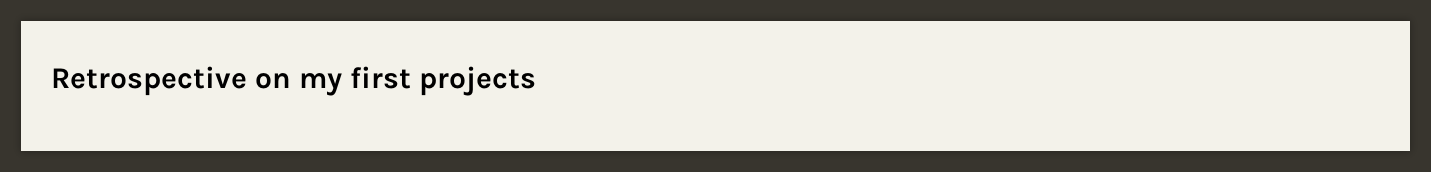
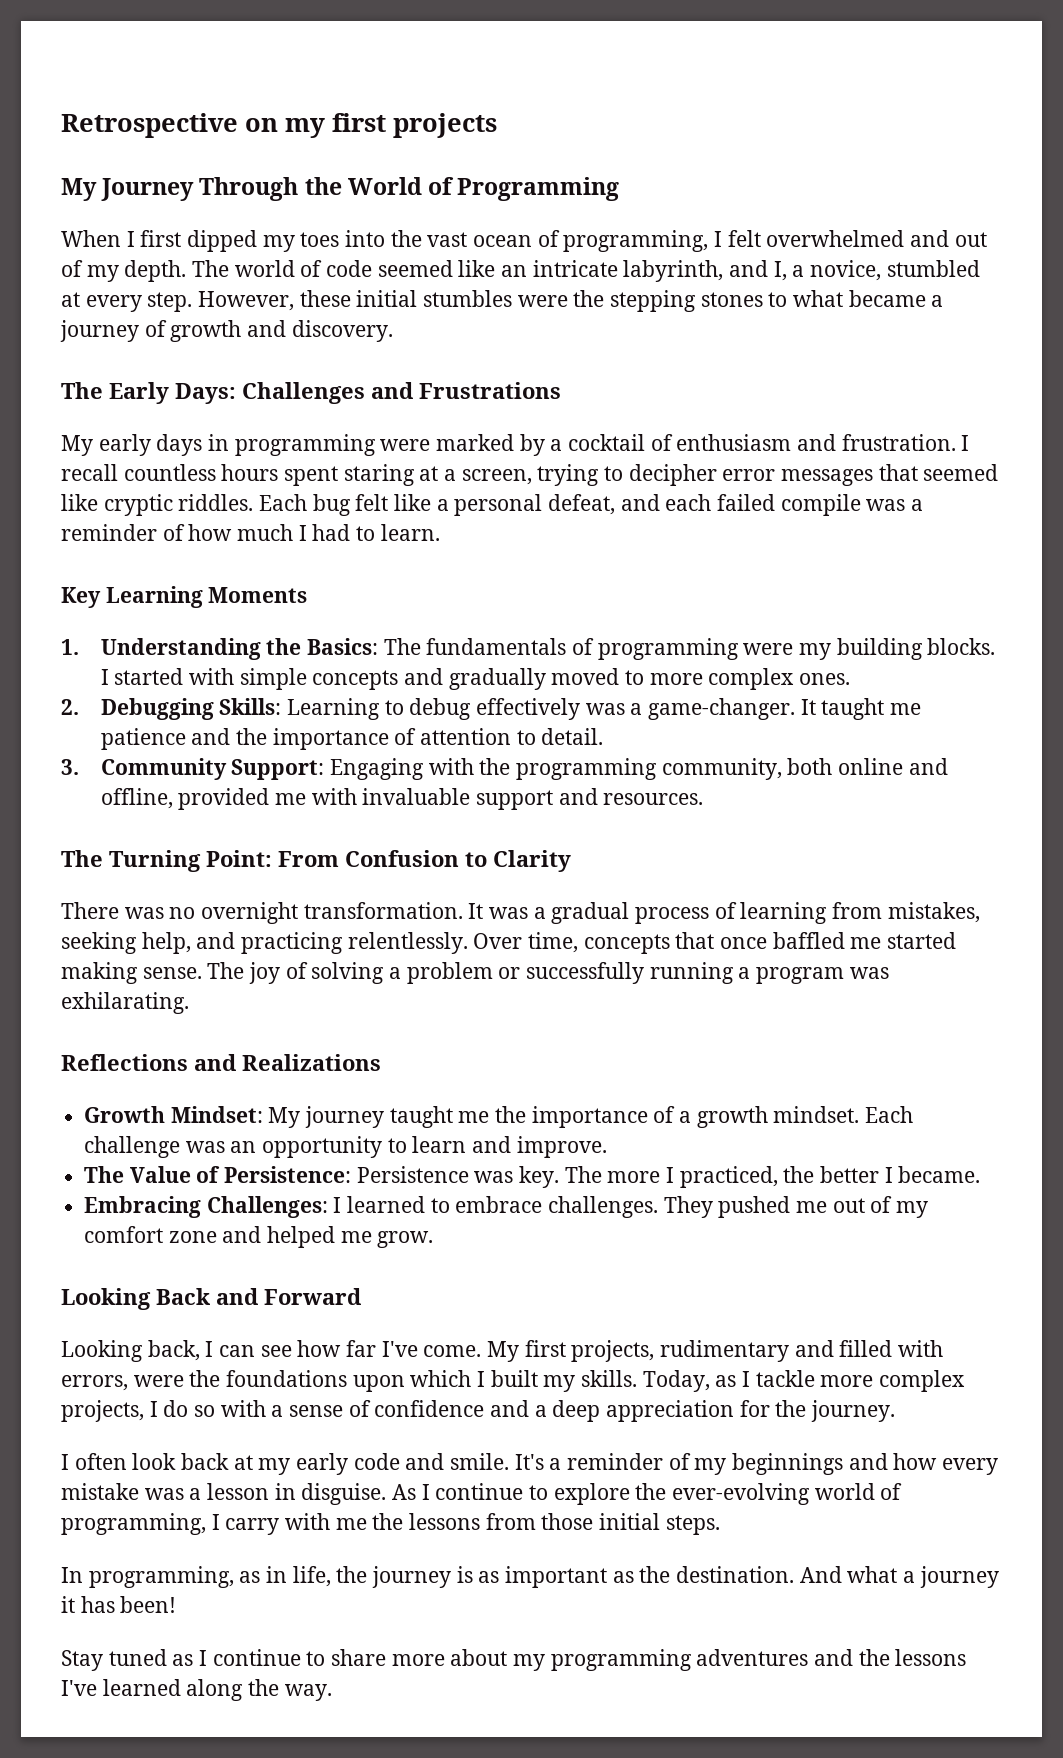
(537, 81) none -> [61,177,620,201] [61,230,987,252] [61,260,980,282] [61,290,944,312] [60,320,393,342] [61,382,561,404] [61,434,970,456] [61,464,999,486] [61,494,924,516] [61,524,440,541] [61,586,308,608] [61,638,996,660] [100,668,851,690] [61,698,922,720] [100,728,604,750] [61,758,948,780] [100,788,704,810] [61,850,571,872] [61,902,980,924] [61,932,957,954] [61,962,889,984] [61,992,189,1014] [61,1054,381,1071] [84,1106,914,1128] [84,1136,607,1158] [84,1166,981,1188] [84,1196,929,1218] [84,1226,434,1248] [61,1288,361,1310] [61,1340,944,1362] [61,1370,966,1392] [61,1400,896,1422] [61,1453,999,1475] [61,1483,903,1505] [61,1513,720,1535] [61,1566,999,1588] [61,1596,177,1613] [61,1649,967,1671] [61,1679,332,1701] // My Journey Through the World of Programming // When I first dipped my toes into the vast ocean of programming, I felt overwhelmed and out of my depth. The world of code seemed like an intricate labyrinth, and I, a novice, stumbled at every step. However, these initial stumbles were the stepping stones to what became a journey of growth and discovery. // The Early Days: Challenges and Frustrations // My early days in programming were marked by a cocktail of enthusiasm and frustration. I recall countless hours spent staring at a screen, trying to decipher error messages that seemed like cryptic riddles. Each bug felt like a personal defeat, and each failed compile was a reminder of how much I had to learn. // Key Learning Moments // 1. Understanding the Basics: The fundamentals of programming were my building blocks. I started with simple concepts and gradually moved to more complex ones. // 2. Debugging Skills: Learning to debug effectively was a game-changer. It taught me patience and the importance of attention to detail. // 3. Community Support: Engaging with the programming community, both online and offline, provided me with invaluable support and resources. // The Turning Point: From Confusion to Clarity // There was no overnight transformation. It was a gradual process of learning from mistakes, seeking help, and practicing relentlessly. Over time, concepts that once baffled me started making sense. The joy of solving a problem or successfully running a program was exhilarating. // Reflections and Realizations // Growth Mindset: My journey taught me the importance of a growth mindset. Each challenge was an opportunity to learn and improve. // The Value of Persistence: Persistence was key. The more I practiced, the better I became. // Embracing Challenges: I learned to embrace challenges. They pushed me out of my comfort zone and helped me grow. // Looking Back and Forward // Looking back, I can see how far I've come. My first projects, rudimentary and filled with errors, were the foundations upon which I built my skills. Today, as I tackle more complex projects, I do so with a sense of confidence and a deep appreciation for the journey. // I often look back at my early code and smile. It's a reminder of my beginnings and how every mistake was a lesson in disguise. As I continue to explore the ever-evolving world of programming, I carry with me the lessons from those initial steps. // In programming, as in life, the journey is as important as the destination. And what a journey it has been! // Stay tuned as I continue to share more about my programming adventures and the lessons I've learned along the way.

